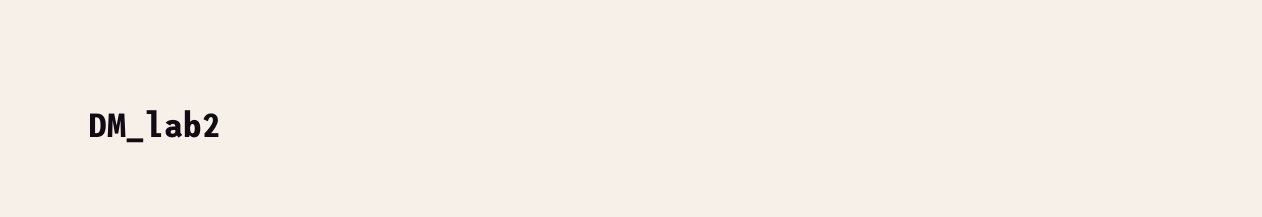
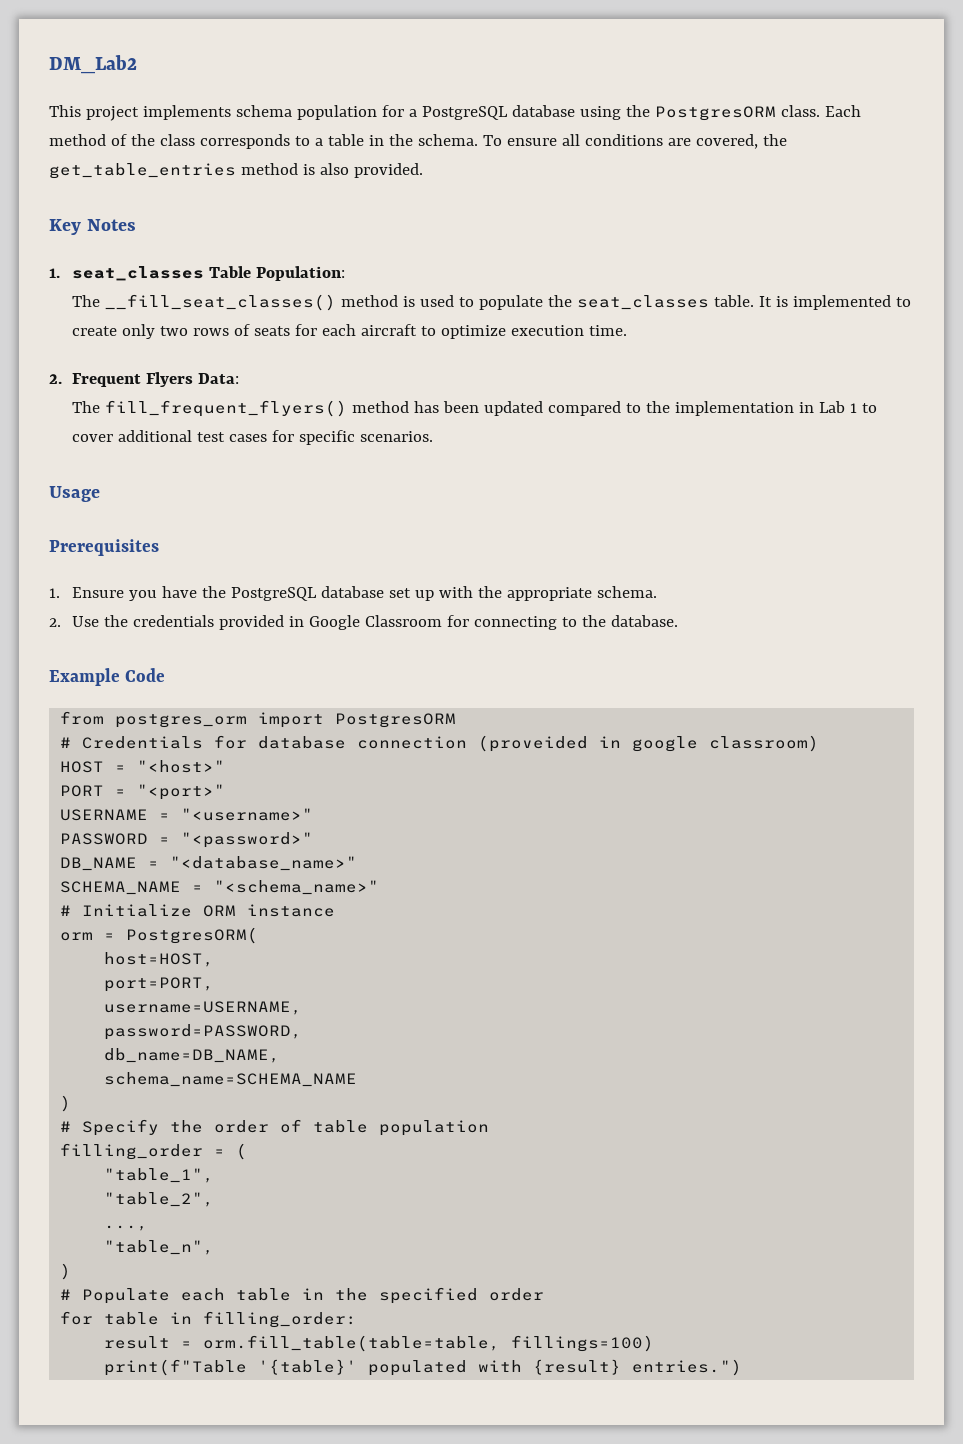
[88,110,221,143] DM_lab2 -> [49,55,137,74] [49,105,861,121] [49,134,787,149] [49,163,423,179] [49,219,136,235] [49,266,346,281] [72,294,912,311] [72,324,628,339] [49,372,240,387] [72,400,878,417] [72,430,434,445] [49,486,100,502] [49,539,159,556] [49,586,658,601] [49,615,679,630] [49,668,166,686] [60,711,457,728] [60,735,820,752] [60,760,226,773] [60,784,226,800] [60,808,314,821] [60,832,314,848] [60,856,358,871] [60,880,380,895] [60,904,336,917] [60,927,259,944] [104,952,215,967] [104,977,215,992] [104,1001,303,1015] [104,1024,303,1040] [104,1048,281,1063] [104,1072,358,1087] [60,1095,72,1112] [60,1119,490,1136] [60,1143,248,1160] [104,1168,215,1183] [104,1192,215,1207] [104,1225,149,1231] [104,1240,215,1255] [60,1263,72,1280] [60,1287,545,1304] [60,1311,358,1328] [104,1335,655,1352] [104,1359,743,1376] DM_Lab2 // This project implements schema population for a PostgreSQL database using the PostgresORM class. Each method of the class corresponds to a table in the schema. To ensure all conditions are covered, the get_table_entries method is also provided. // Key Notes // 1. seat_classes Table Population: // The __fill_seat_classes() method is used to populate the seat_classes table. It is implemented to create only two rows of seats for each aircraft to optimize execution time. // 2. Frequent Flyers Data: // The fill_frequent_flyers() method has been updated compared to the implementation in Lab 1 to cover additional test cases for specific scenarios. // Usage // Prerequisites // 1. Ensure you have the PostgreSQL database set up with the appropriate schema. // 2. Use the credentials provided in Google Classroom for connecting to the database. // Example Code // from postgres_orm import PostgresORM // # Credentials for database connection (proveided in google classroom) // HOST = "<host>" // PORT = "<port>" // USERNAME = "<username>" // PASSWORD = "<password>" // DB_NAME = "<database_name>" // SCHEMA_NAME = "<schema_name>" // # Initialize ORM instance // orm = PostgresORM( // host=HOST, // port=PORT, // username=USERNAME, // password=PASSWORD, // db_name=DB_NAME, // schema_name=SCHEMA_NAME // ) // # Specify the order of table population // filling_order = ( // "table_1", // "table_2", // ..., // "table_n", // ) // # Populate each table in the specified order // for table in filling_order: // result = orm.fill_table(table=table, fillings=100) // print(f"Table '{table}' populated with {result} entries.")

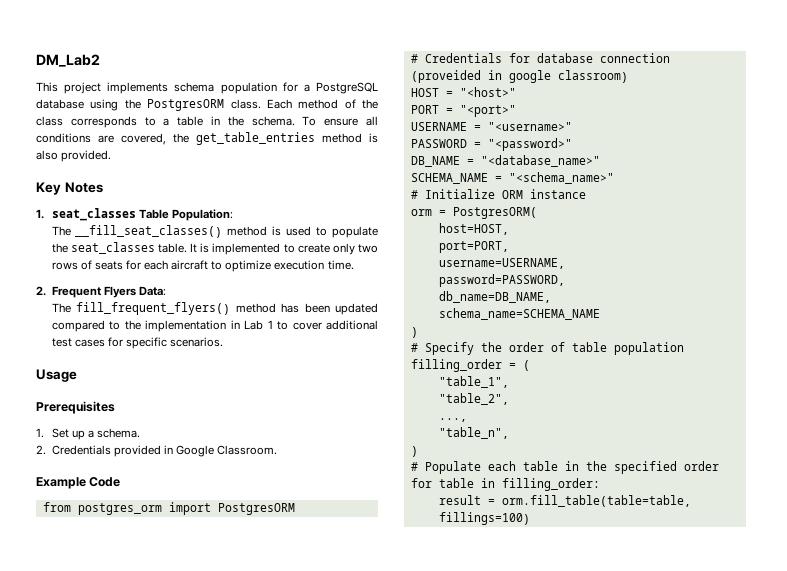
[72,586,658,601] [49,615,679,630] Ensure you have the PostgreSQL database set up with the appropriate schema. // 2. Use the credentials provided in Google Classroom for connecting to the database. -> [51,428,140,440] [36,445,278,457] Set up a schema. // 2. Credentials provided in Google Classroom.
[104,1359,743,1376] // print(f"Table '{table}' populated with {result} entries.") -> (530, 518) none

